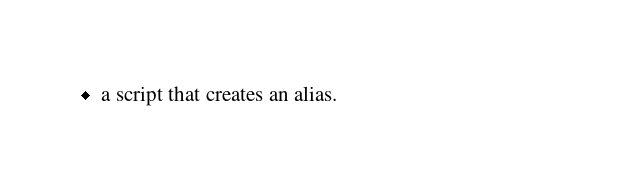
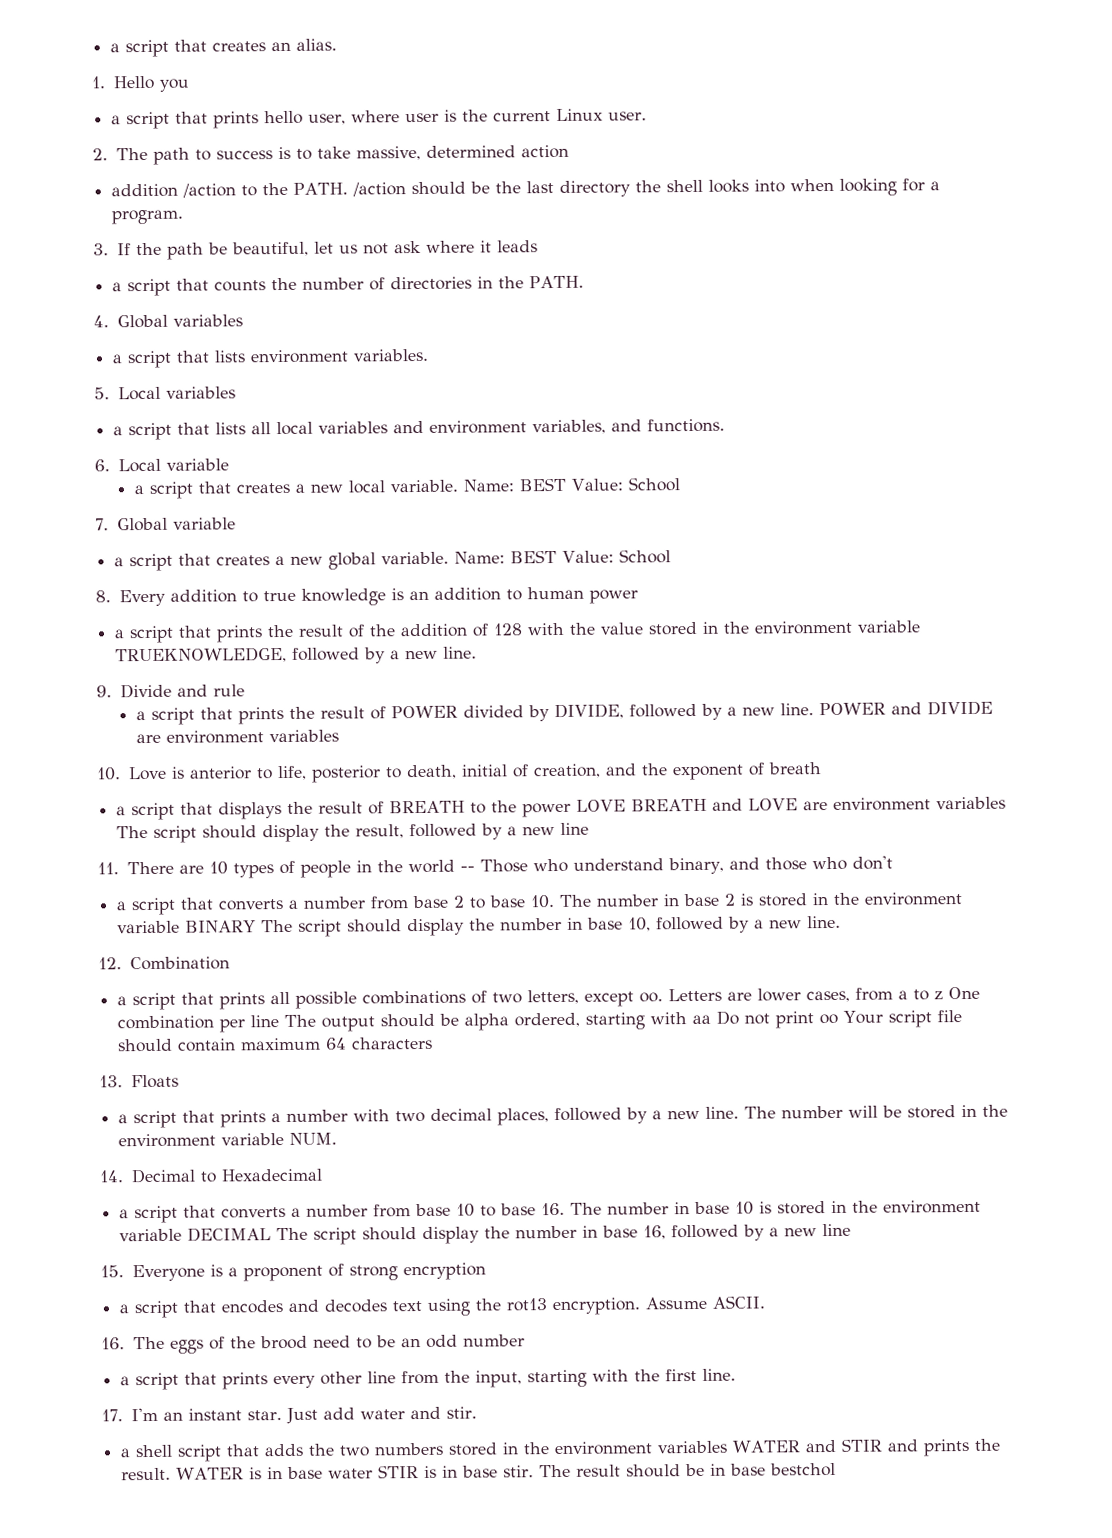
(338, 93) none -> [91,75,190,92] [111,108,648,130] [92,144,569,165] [111,178,941,198] [111,209,184,225] [93,240,538,260] [112,275,585,297] [93,314,243,329] [112,348,430,369] [94,386,236,401] [113,418,726,441] [94,458,229,473] [133,477,680,499] [95,517,236,532] [114,549,672,572] [95,586,638,607] [114,620,922,644] [115,646,478,664] [96,683,245,699] [135,700,993,725] [135,729,339,744] [96,762,822,783] [116,796,1007,821] [116,822,590,843] [97,855,893,879] [116,892,964,916] [117,915,842,937] [98,956,230,971] [117,986,981,1011] [117,1010,963,1033] [117,1036,434,1053] [99,1074,179,1089] [118,1104,1009,1129] [118,1132,338,1148] [99,1168,323,1184] [119,1199,982,1224] [119,1223,852,1245] [100,1262,486,1282] [119,1295,766,1319] [101,1334,525,1354] [120,1368,737,1391] [101,1406,477,1424] [120,1438,1002,1462] [121,1462,837,1481] // 1. Hello you // a script that prints hello user, where user is the current Linux user. // 2. The path to success is to take massive, determined action // addition /action to the PATH. /action should be the last directory the shell looks into when looking for a program. // 3. If the path be beautiful, let us not ask where it leads // a script that counts the number of directories in the PATH. // 4. Global variables // a script that lists environment variables. // 5. Local variables // a script that lists all local variables and environment variables, and functions. // 6. Local variable // a script that creates a new local variable. Name: BEST Value: School // 7. Global variable // a script that creates a new global variable. Name: BEST Value: School // 8. Every addition to true knowledge is an addition to human power // a script that prints the result of the addition of 128 with the value stored in the environment variable TRUEKNOWLEDGE, followed by a new line. // 9. Divide and rule // a script that prints the result of POWER divided by DIVIDE, followed by a new line. POWER and DIVIDE are environment variables // 10. Love is anterior to life, posterior to death, initial of creation, and the exponent of breath // a script that displays the result of BREATH to the power LOVE BREATH and LOVE are environment variables The script should display the result, followed by a new line // 11. There are 10 types of people in the world -- Those who understand binary, and those who don't // a script that converts a number from base 2 to base 10. The number in base 2 is stored in the environment variable BINARY The script should display the number in base 10, followed by a new line. // 12. Combination // a script that prints all possible combinations of two letters, except oo. Letters are lower cases, from a to z One combination per line The output should be alpha ordered, starting with aa Do not print oo Your script file should contain maximum 64 characters // 13. Floats // a script that prints a number with two decimal places, followed by a new line. The number will be stored in the environment variable NUM. // 14. Decimal to Hexadecimal // a script that converts a number from base 10 to base 16. The number in base 10 is stored in the environment variable DECIMAL The script should display the number in base 16, followed by a new line // 15. Everyone is a proponent of strong encryption // a script that encodes and decodes text using the rot13 encryption. Assume ASCII. // 16. The eggs of the brood need to be an odd number // a script that prints every other line from the input, starting with the first line. // 17. I'm an instant star. Just add water and stir. // a shell script that adds the two numbers stored in the environment variables WATER and STIR and prints the result. WATER is in base water STIR is in base stir. The result should be in base bestchol

